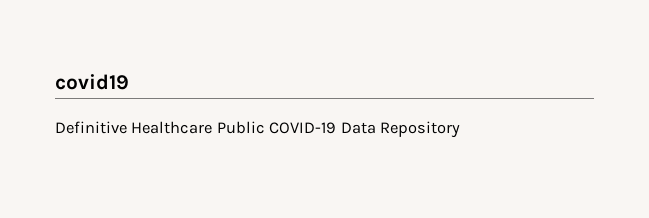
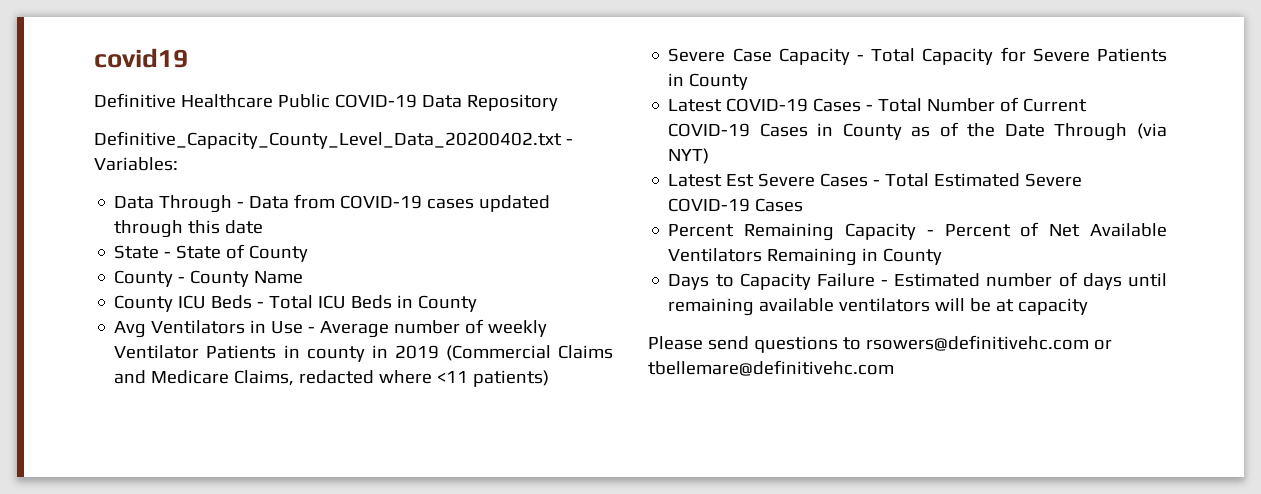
(461, 129) none -> [94,131,573,149] [94,157,178,171] [114,194,551,213] [114,220,264,238] [114,244,309,262] [114,270,304,287] [114,295,478,312] [114,319,548,338] [114,345,613,362] [114,370,550,387] [668,47,1167,65] [668,73,749,90] [668,97,1088,112] [668,122,1167,141] [668,148,710,164] [668,173,1083,187] [668,198,804,212] [668,222,1167,241] [668,248,943,266] [668,272,1167,290] [668,298,1089,316] [648,335,1112,353] [648,360,894,376] // Definitive_Capacity_County_Level_Data_20200402.txt - Variables: // Data Through - Data from COVID-19 cases updated through this date // State - State of County // County - County Name // County ICU Beds - Total ICU Beds in County // Avg Ventilators in Use - Average number of weekly Ventilator Patients in county in 2019 (Commercial Claims and Medicare Claims, redacted where <11 patients) // Severe Case Capacity - Total Capacity for Severe Patients in County // Latest COVID-19 Cases - Total Number of Current COVID-19 Cases in County as of the Date Through (via NYT) // Latest Est Severe Cases - Total Estimated Severe COVID-19 Cases // Percent Remaining Capacity - Percent of Net Available Ventilators Remaining in County // Days to Capacity Failure - Estimated number of days until remaining available ventilators will be at capacity // Please send questions to rsowers@definitivehc.com or tbellemare@definitivehc.com

